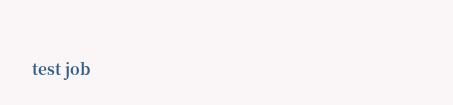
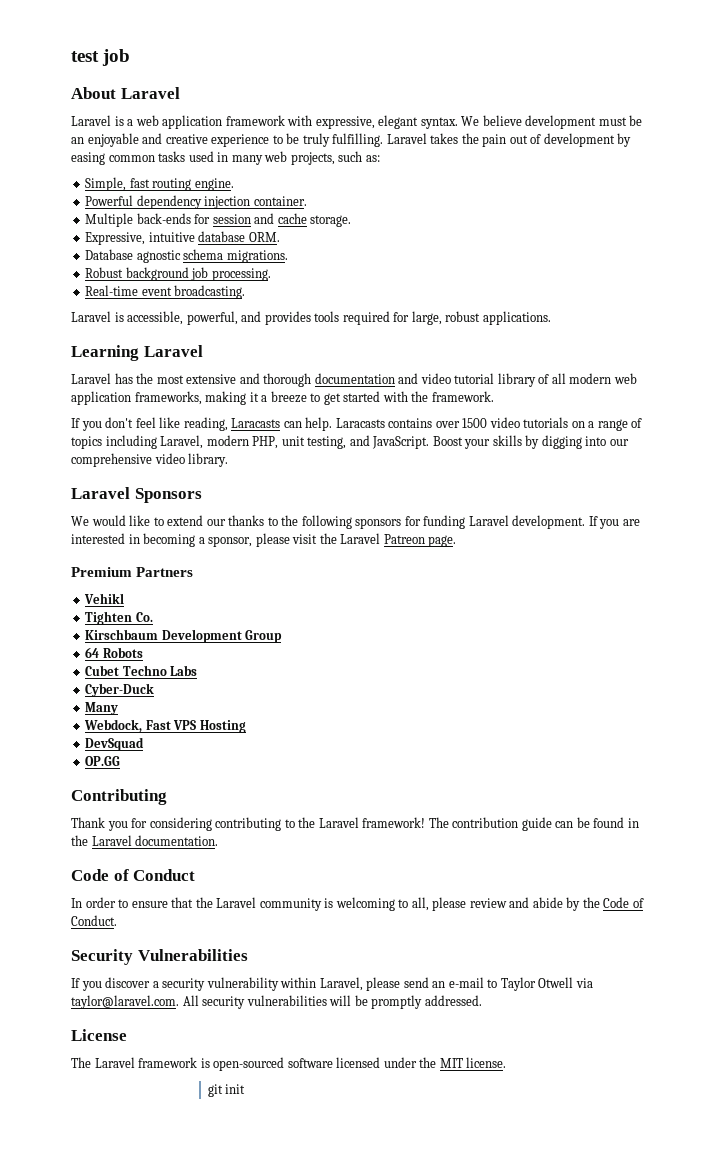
(91, 70) none -> [71,87,180,99] [71,115,643,129] [71,133,632,147] [71,151,380,165] [85,177,234,191] [85,195,307,209] [85,213,352,227] [85,231,280,245] [85,249,288,263] [85,267,271,281] [85,285,246,299] [71,311,551,325] [71,345,203,361] [71,373,637,387] [71,391,494,405] [71,417,643,431] [71,435,629,449] [71,453,229,467] [71,487,202,503] [71,515,640,529] [71,533,457,547] [71,567,194,577] [84,593,125,604] [85,611,153,625] [85,629,283,643] [85,647,143,658] [85,665,198,676] [85,683,155,697] [85,702,119,715] [84,719,246,733] [85,737,145,751] [85,756,121,766] [71,789,167,805] [71,817,639,831] [71,835,219,846] [71,869,196,881] [71,897,644,911] [71,915,117,926] [71,949,248,965] [71,977,593,991] [71,995,482,1009] [71,1029,127,1041] [71,1057,507,1071] [207,1084,246,1097] // About Laravel // Laravel is a web application framework with expressive, elegant syntax. We believe development must be an enjoyable and creative experience to be truly fulfilling. Laravel takes the pain out of development by easing common tasks used in many web projects, such as: // Simple, fast routing engine. // Powerful dependency injection container. // Multiple back-ends for session and cache storage. // Expressive, intuitive database ORM. // Database agnostic schema migrations. // Robust background job processing. // Real-time event broadcasting. // Laravel is accessible, powerful, and provides tools required for large, robust applications. // Learning Laravel // Laravel has the most extensive and thorough documentation and video tutorial library of all modern web application frameworks, making it a breeze to get started with the framework. // If you don't feel like reading, Laracasts can help. Laracasts contains over 1500 video tutorials on a range of topics including Laravel, modern PHP, unit testing, and JavaScript. Boost your skills by digging into our comprehensive video library. // Laravel Sponsors // We would like to extend our thanks to the following sponsors for funding Laravel development. If you are interested in becoming a sponsor, please visit the Laravel Patreon page. // Premium Partners // Vehikl // Tighten Co. // Kirschbaum Development Group // 64 Robots // Cubet Techno Labs // Cyber-Duck // Many // Webdock, Fast VPS Hosting // DevSquad // OP.GG // Contributing // Thank you for considering contributing to the Laravel framework! The contribution guide can be found in the Laravel documentation. // Code of Conduct // In order to ensure that the Laravel community is welcoming to all, please review and abide by the Code of Conduct. // Security Vulnerabilities // If you discover a security vulnerability within Laravel, please send an e-mail to Taylor Otwell via taylor@laravel.com. All security vulnerabilities will be promptly addressed. // License // The Laravel framework is open-sourced software licensed under the MIT license. // git init

